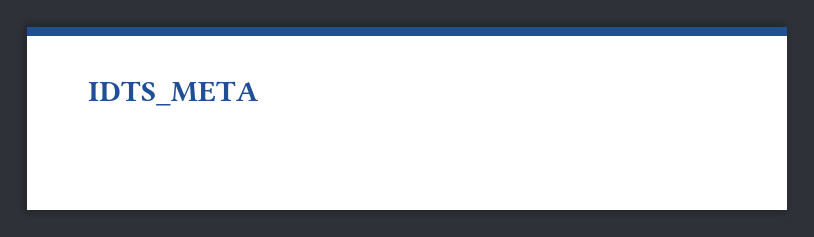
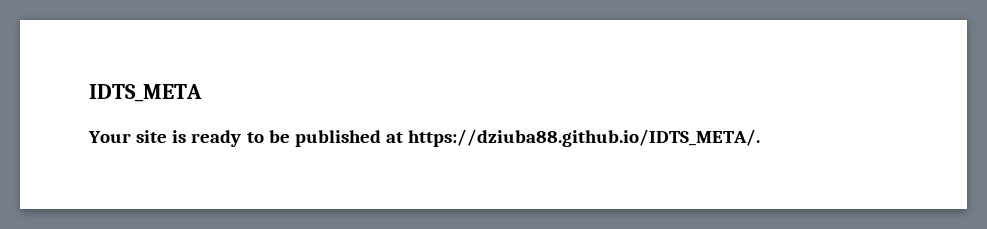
(259, 93) none -> [88,129,761,147] // Your site is ready to be published at https://dziuba88.github.io/IDTS_META/.

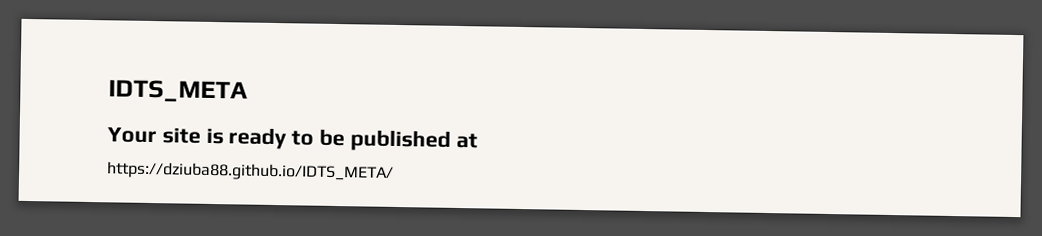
[408,129,761,147] https://dziuba88.github.io/IDTS_META/. -> [106,161,394,182] // https://dziuba88.github.io/IDTS_META/

